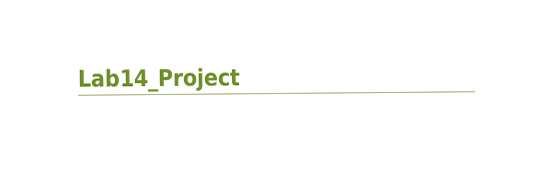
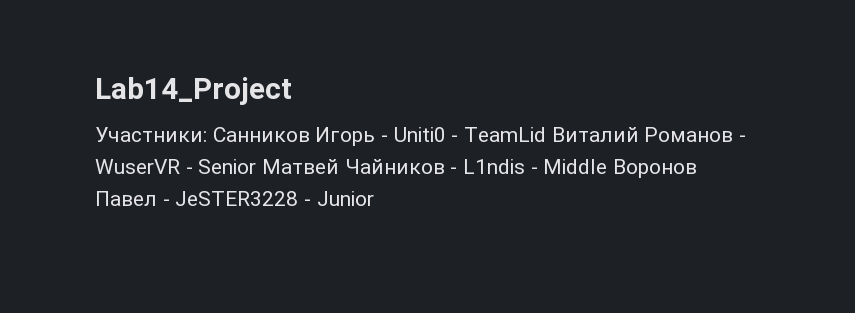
(241, 80) none -> [95,127,747,146] [95,159,698,178] [95,191,374,206] // Участники: Санников Игорь - Uniti0 - TeamLid Виталий Романов - WuserVR - Senior Матвей Чайников - L1ndis - Middle Воронов Павел - JeSTER3228 - Junior

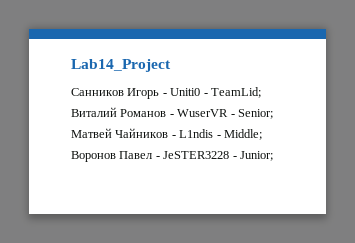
[95,127,207,142] Участники: -> (171, 65) none
[464,127,547,142] TeamLid -> [210,87,261,98] TeamLid; //
[198,159,257,174] Senior -> [237,109,273,119] Senior; //
[543,159,608,174] Middle -> [223,129,262,140] Middle; //
[316,191,374,206] Junior -> [239,151,273,161] Junior;

